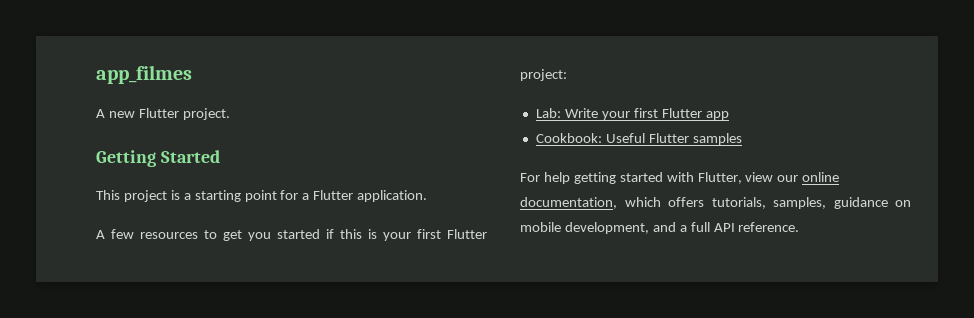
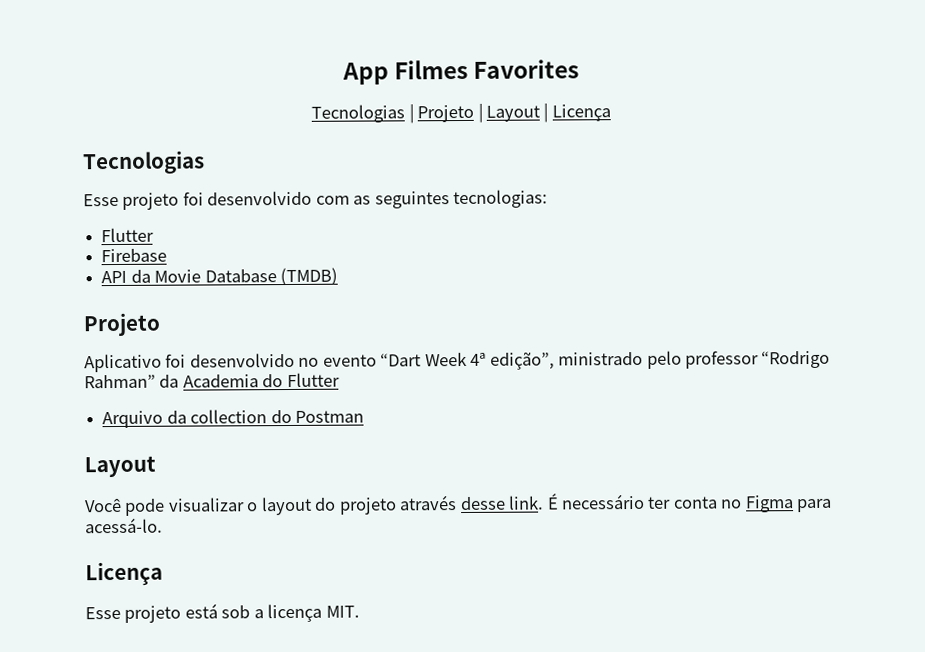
[96,65,192,84] [96,108,230,120] [96,150,220,167] [96,190,428,202] [96,229,487,241] [520,69,567,81] [535,108,729,120] [535,133,742,145] [520,172,840,184] [520,197,911,209] [520,222,800,234] app_filmes // A new Flutter project. // Getting Started // This project is a starting point for a Flutter application. // A few resources to get you started if this is your first Flutter project: // Lab: Write your first Flutter app // Cookbook: Useful Flutter samples // For help getting started with Flutter, view our online documentation, which offers tutorials, samples, guidance on mobile development, and a full API reference. -> [341,59,580,85] [311,103,611,124] [82,150,205,175] [83,189,549,210] [101,227,155,243] [101,248,168,263] [101,267,338,286] [83,312,161,337] [84,350,831,373] [84,372,340,389] [102,409,364,429] [84,455,156,478] [84,493,833,516] [85,517,163,534] [85,561,163,587] [85,603,360,623] App Filmes Favorites // Tecnologias | Projeto | Layout | Licença // Tecnologias // Esse projeto foi desenvolvido com as seguintes tecnologias: // Flutter // Firebase // API da Movie Database (TMDB) // Projeto // Aplicativo foi desenvolvido no evento “Dart Week 4ª edição”, ministrado pelo professor “Rodrigo Rahman” da Academia do Flutter // Arquivo da collection do Postman // Layout // Você pode visualizar o layout do projeto através desse link. É necessário ter conta no Figma para acessá-lo. // Licença // Esse projeto está sob a licença MIT.

